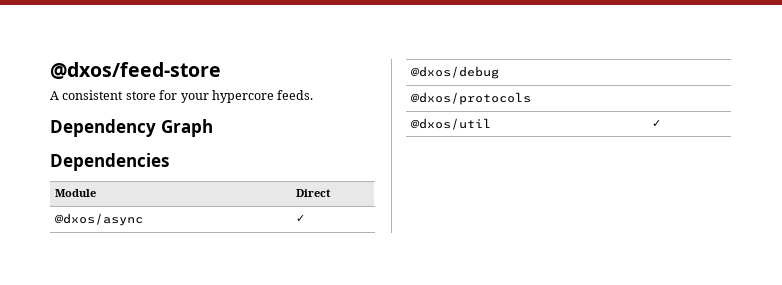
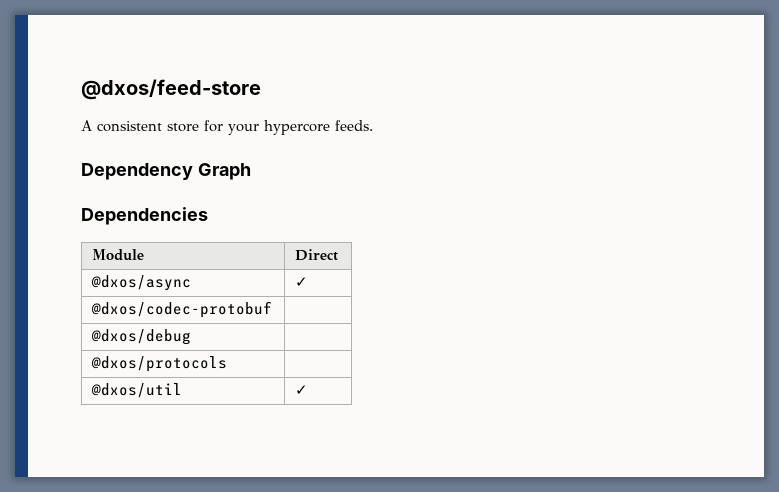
(306, 218) none -> [91,301,273,318] // @dxos/codec-protobuf |

